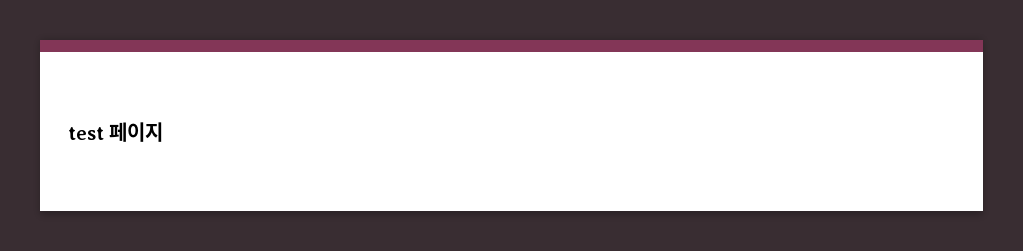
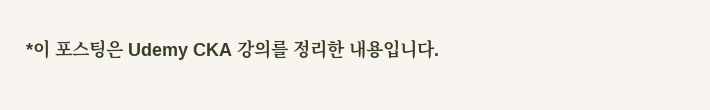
[68,122,164,142] test 페이지 -> [26,39,439,60] *이 포스팅은 Udemy CKA 강의를 정리한 내용입니다.

